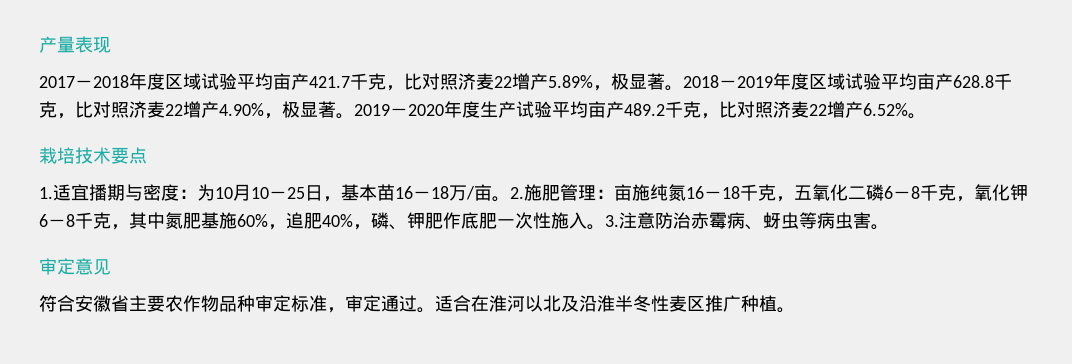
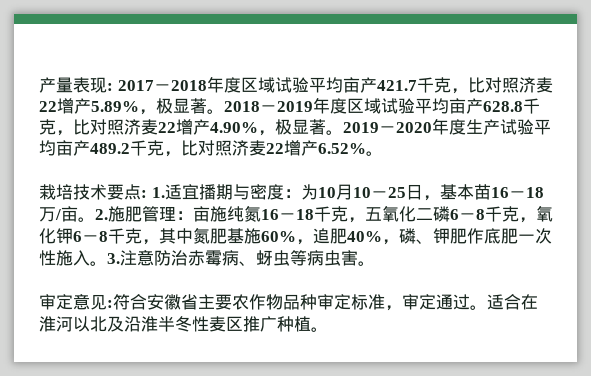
(111, 45) // -> [107,83,113,91] :
(147, 155) // -> [141,190,147,198] :
(111, 267) // -> [107,300,113,308] :

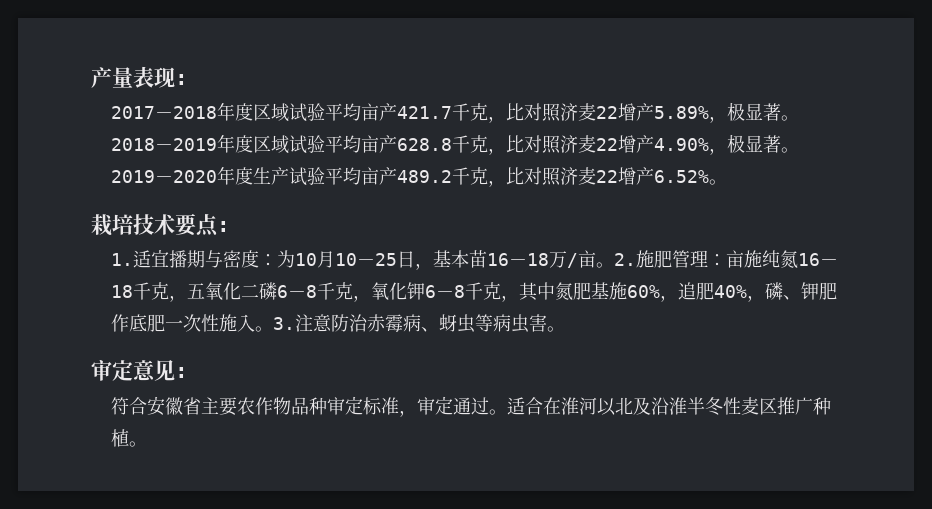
(113, 87) none -> (188, 79) //
(147, 194) none -> (230, 226) //
(113, 304) none -> (188, 372) //

